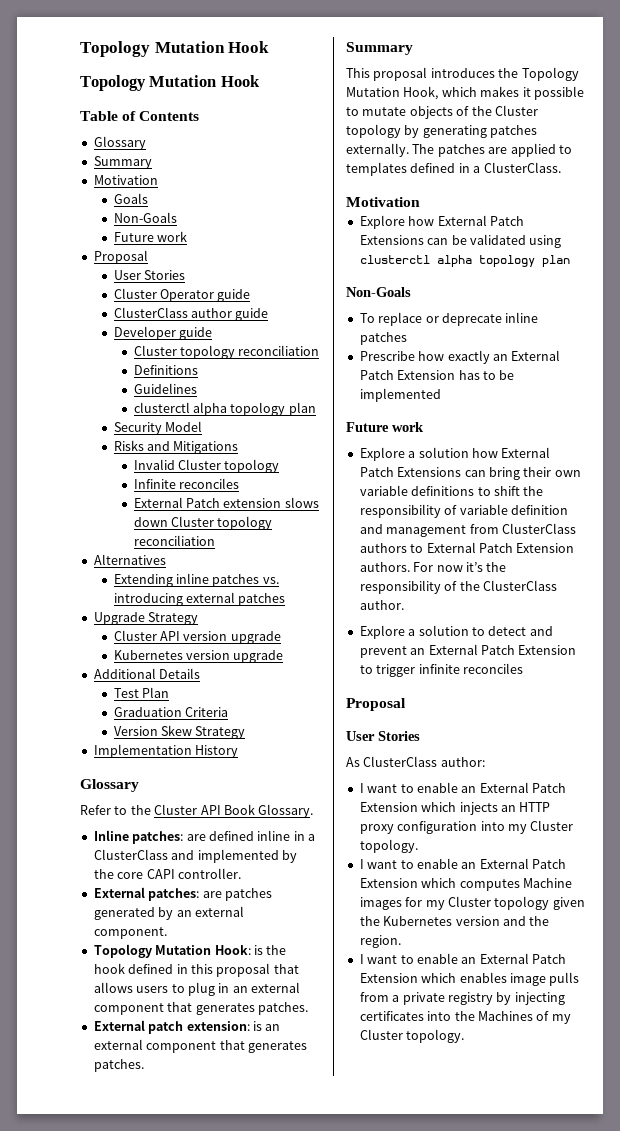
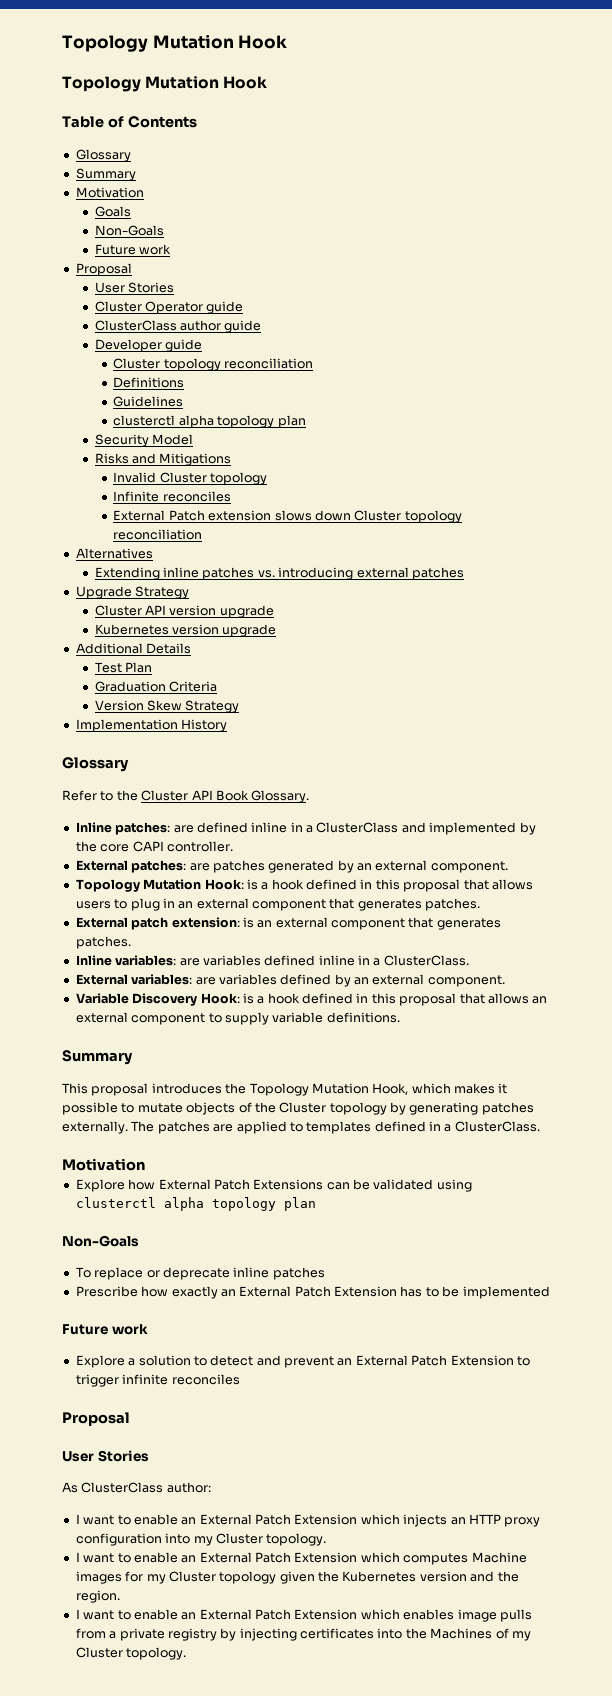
[266,945,287,955] the -> [261,882,269,890] a
(144, 1065) none -> [75,955,469,966] [75,974,505,987] [75,993,548,1006] [75,1012,400,1025] // Inline variables: are variables defined inline in a ClusterClass. // External variables: are variables defined by an external component. // Variable Discovery Hook: is a hook defined in this proposal that allows an external component to supply variable definitions.
[359,447,551,461] [359,467,581,480] [359,485,544,496] [359,504,568,518] [359,523,576,537] [359,542,575,553] [359,562,507,572] [359,580,557,594] [359,600,404,610] // Explore a solution how External Patch Extensions can bring their own variable definitions to shift the responsibility of variable definition and management from ClusterClass authors to External Patch Extension authors. For now it’s the responsibility of the ClusterClass author. -> (148, 1329) none

